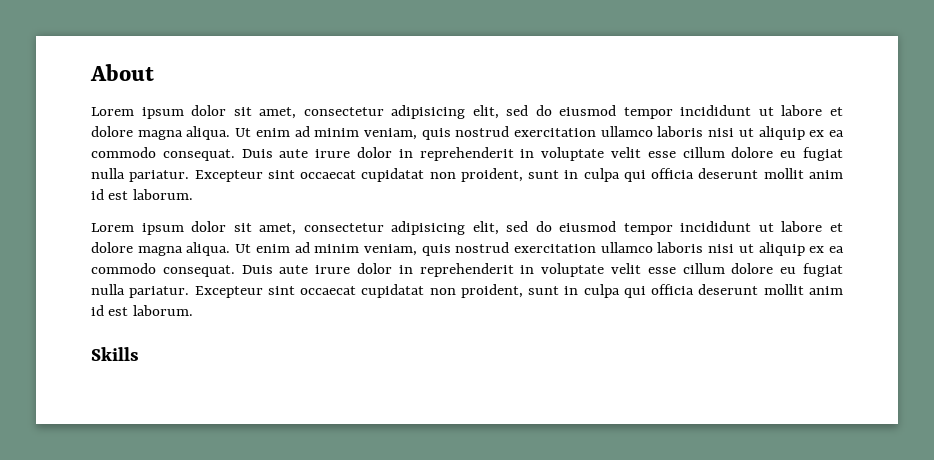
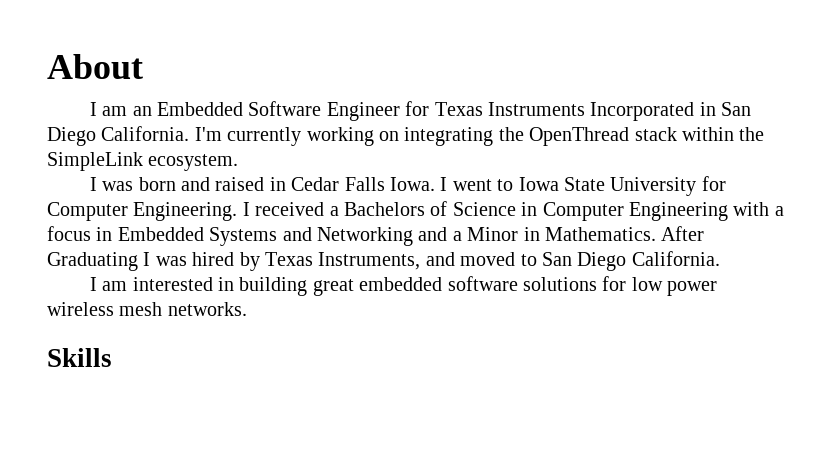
[91,105,843,119] [91,126,845,140] [91,147,843,161] [91,168,843,182] [91,189,193,200] [91,221,843,235] [91,242,845,256] [91,263,843,277] [91,284,843,298] [91,305,193,316] Lorem ipsum dolor sit amet, consectetur adipisicing elit, sed do eiusmod tempor incididunt ut labore et dolore magna aliqua. Ut enim ad minim veniam, quis nostrud exercitation ullamco laboris nisi ut aliquip ex ea commodo consequat. Duis aute irure dolor in reprehenderit in voluptate velit esse cillum dolore eu fugiat nulla pariatur. Excepteur sint occaecat cupidatat non proident, sunt in culpa qui officia deserunt mollit anim id est laborum. // Lorem ipsum dolor sit amet, consectetur adipisicing elit, sed do eiusmod tempor incididunt ut labore et dolore magna aliqua. Ut enim ad minim veniam, quis nostrud exercitation ullamco laboris nisi ut aliquip ex ea commodo consequat. Duis aute irure dolor in reprehenderit in voluptate velit esse cillum dolore eu fugiat nulla pariatur. Excepteur sint occaecat cupidatat non proident, sunt in culpa qui officia deserunt mollit anim id est laborum. -> [89,101,752,121] [47,126,765,146] [47,152,239,171] [89,176,726,196] [47,201,784,221] [47,226,705,246] [47,251,720,271] [89,276,718,296] [47,302,247,316] I am an Embedded Software Engineer for Texas Instruments Incorporated in San Diego California. I'm currently working on integrating the OpenThread stack within the SimpleLink ecosystem. // I was born and raised in Cedar Falls Iowa. I went to Iowa State University for Computer Engineering. I received a Bachelors of Science in Computer Engineering with a focus in Embedded Systems and Networking and a Minor in Mathematics. After Graduating I was hired by Texas Instruments, and moved to San Diego California. // I am interested in building great embedded software solutions for low power wireless mesh networks.

